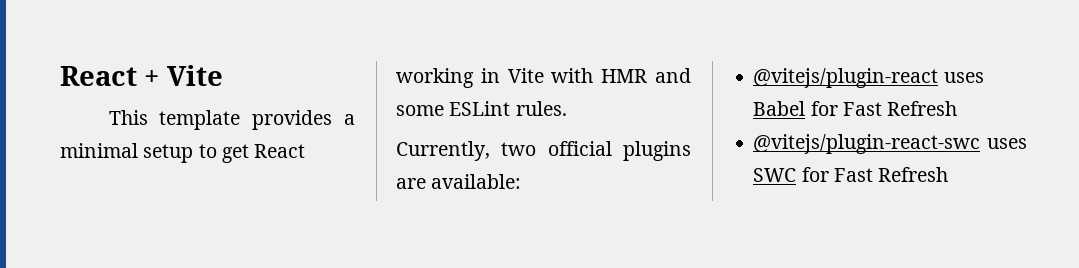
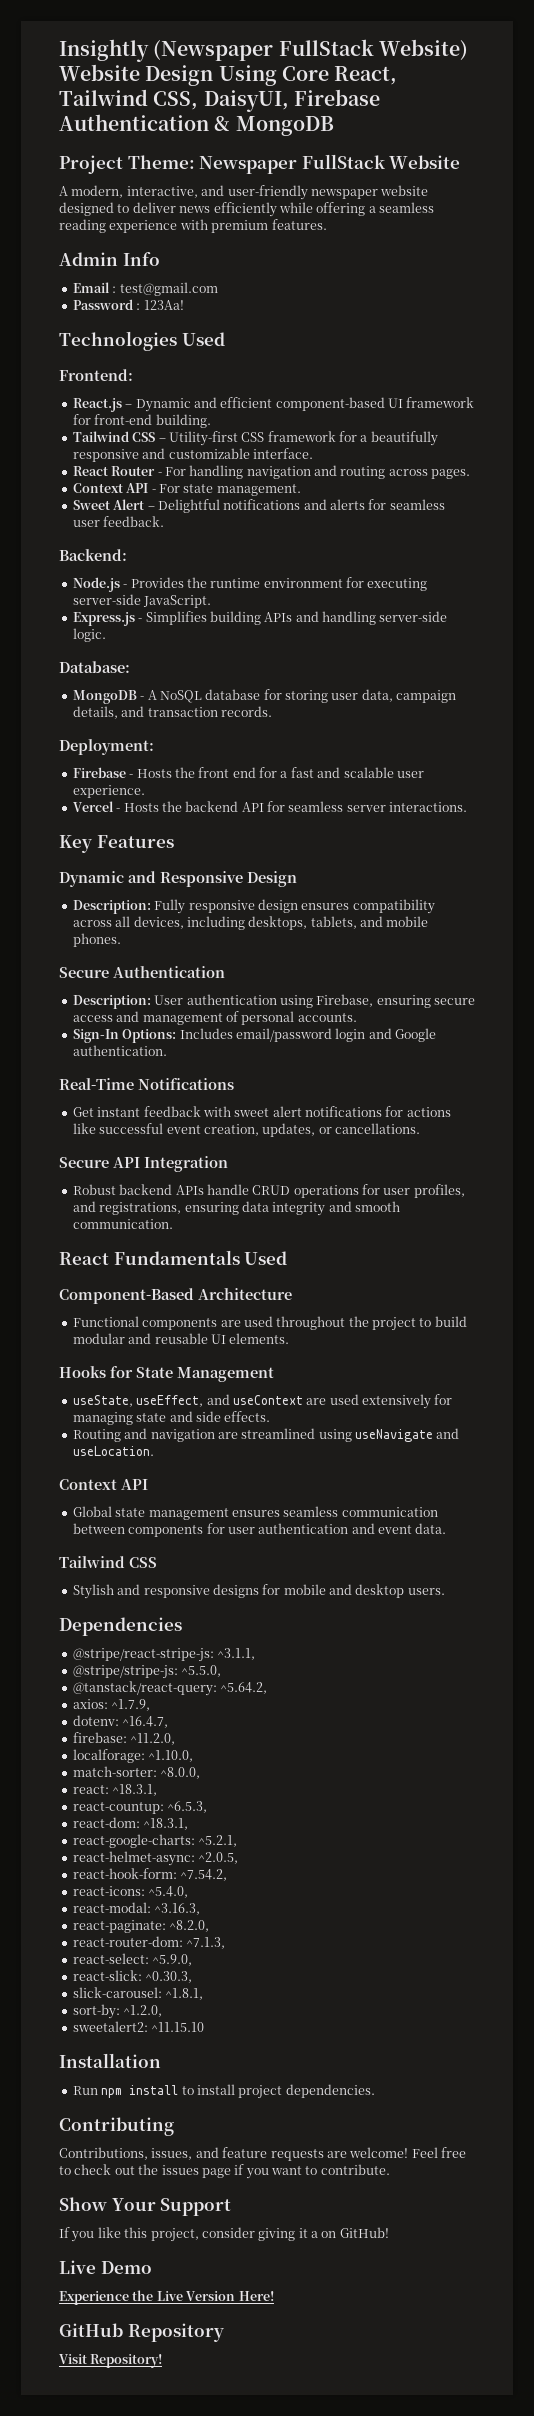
[60,65,223,86] [108,110,355,130] [60,143,306,163] [396,68,691,88] [396,101,567,116] [396,141,691,161] [396,174,522,189] [753,68,984,88] [753,101,958,116] [753,134,1027,154] [753,167,949,182] React + Vite // This template provides a minimal setup to get React working in Vite with HMR and some ESLint rules. // Currently, two official plugins are available: // @vitejs/plugin-react uses Babel for Fast Refresh // @vitejs/plugin-react-swc uses SWC for Fast Refresh -> [59,39,468,62] [59,64,398,86] [59,89,380,112] [59,114,334,136] [59,154,461,174] [59,185,429,200] [59,202,434,217] [59,219,327,233] [59,252,160,266] [72,282,218,296] [72,299,184,310] [59,331,225,351] [59,369,133,381] [72,397,475,412] [72,414,211,428] [72,431,438,446] [72,448,313,462] [72,465,471,479] [72,483,301,496] [72,499,445,513] [72,516,165,527] [59,549,127,561] [72,577,428,592] [72,594,212,608] [72,611,448,626] [72,628,106,642] [59,661,130,673] [72,689,457,704] [72,706,272,719] [59,739,154,755] [72,767,424,778] [72,785,145,798] [72,801,468,812] [59,835,174,853] [59,871,297,887] [72,899,435,914] [72,916,429,930] [72,933,121,947] [59,966,225,978] [72,994,475,1009] [72,1011,357,1025] [72,1028,436,1043] [72,1045,167,1056] [59,1078,234,1090] [72,1106,451,1117] [72,1123,420,1137] [59,1156,228,1172] [72,1184,465,1198] [72,1201,400,1216] [72,1219,173,1229] [59,1250,288,1265] [59,1288,292,1304] [72,1316,467,1331] [72,1333,290,1344] [59,1366,274,1382] [72,1394,453,1409] [72,1411,271,1425] [72,1428,460,1442] [72,1446,154,1456] [59,1479,148,1490] [72,1506,438,1520] [72,1523,447,1537] [59,1556,157,1568] [72,1584,445,1599] [59,1617,182,1636] [72,1648,256,1662] [72,1665,222,1679] [72,1681,268,1696] [72,1699,151,1711] [72,1715,169,1728] [72,1732,176,1745] [72,1749,194,1763] [72,1766,201,1779] [72,1784,158,1796] [72,1801,208,1814] [72,1817,189,1830] [72,1834,238,1848] [72,1851,239,1866] [72,1868,228,1881] [72,1886,189,1898] [72,1902,201,1915] [72,1920,210,1933] [72,1936,226,1949] [72,1953,193,1966] [72,1970,193,1983] [72,1987,204,2000] [72,2004,163,2019] [72,2021,205,2032] [59,2053,161,2068] [72,2084,375,2099] [59,2117,174,2136] [59,2147,466,2161] [59,2164,390,2179] [59,2197,232,2216] [59,2227,389,2242] [59,2260,152,2274] [59,2290,274,2305] [59,2323,224,2342] [59,2354,163,2368] Insightly (Newspaper FullStack Website) Website Design Using Core React, Tailwind CSS, DaisyUI, Firebase Authentication & MongoDB // Project Theme: Newspaper FullStack Website // A modern, interactive, and user-friendly newspaper website designed to deliver news efficiently while offering a seamless reading experience with premium features. // Admin Info // Email : test@gmail.com // Password : 123Aa! // Technologies Used // Frontend: // React.js – Dynamic and efficient component-based UI framework for front-end building. // Tailwind CSS – Utility-first CSS framework for a beautifully responsive and customizable interface. // React Router - For handling navigation and routing across pages. // Context API - For state management. // Sweet Alert – Delightful notifications and alerts for seamless user feedback. // Backend: // Node.js - Provides the runtime environment for executing server-side JavaScript. // Express.js - Simplifies building APIs and handling server-side logic. // Database: // MongoDB - A NoSQL database for storing user data, campaign details, and transaction records. // Deployment: // Firebase - Hosts the front end for a fast and scalable user experience. // Vercel - Hosts the backend API for seamless server interactions. // Key Features // Dynamic and Responsive Design // Description: Fully responsive design ensures compatibility across all devices, including desktops, tablets, and mobile phones. // Secure Authentication // Description: User authentication using Firebase, ensuring secure access and management of personal accounts. // Sign-In Options: Includes email/password login and Google authentication. // Real-Time Notifications // Get instant feedback with sweet alert notifications for actions like successful event creation, updates, or cancellations. // Secure API Integration // Robust backend APIs handle CRUD operations for user profiles, and registrations, ensuring data integrity and smooth communication. // React Fundamentals Used // Component-Based Architecture // Functional components are used throughout the project to build modular and reusable UI elements. // Hooks for State Management // useState, useEffect, and useContext are used extensively for managing state and side effects. // Routing and navigation are streamlined using useNavigate and useLocation. // Context API // Global state management ensures seamless communication between components for user authentication and event data. // Tailwind CSS // Stylish and responsive designs for mobile and desktop users. // Dependencies // @stripe/react-stripe-js: ^3.1.1, // @stripe/stripe-js: ^5.5.0, // @tanstack/react-query: ^5.64.2, // axios: ^1.7.9, // dotenv: ^16.4.7, // firebase: ^11.2.0, // localforage: ^1.10.0, // match-sorter: ^8.0.0, // react: ^18.3.1, // react-countup: ^6.5.3, // react-dom: ^18.3.1, // react-google-charts: ^5.2.1, // react-helmet-async: ^2.0.5, // react-hook-form: ^7.54.2, // react-icons: ^5.4.0, // react-modal: ^3.16.3, // react-paginate: ^8.2.0, // react-router-dom: ^7.1.3, // react-select: ^5.9.0, // react-slick: ^0.30.3, // slick-carousel: ^1.8.1, // sort-by: ^1.2.0, // sweetalert2: ^11.15.10 // Installation // Run npm install to install project dependencies. // Contributing // Contributions, issues, and feature requests are welcome! Feel free to check out the issues page if you want to contribute. // Show Your Support // If you like this project, consider giving it a on GitHub! // Live Demo // Experience the Live Version Here! // GitHub Repository // Visit Repository!

